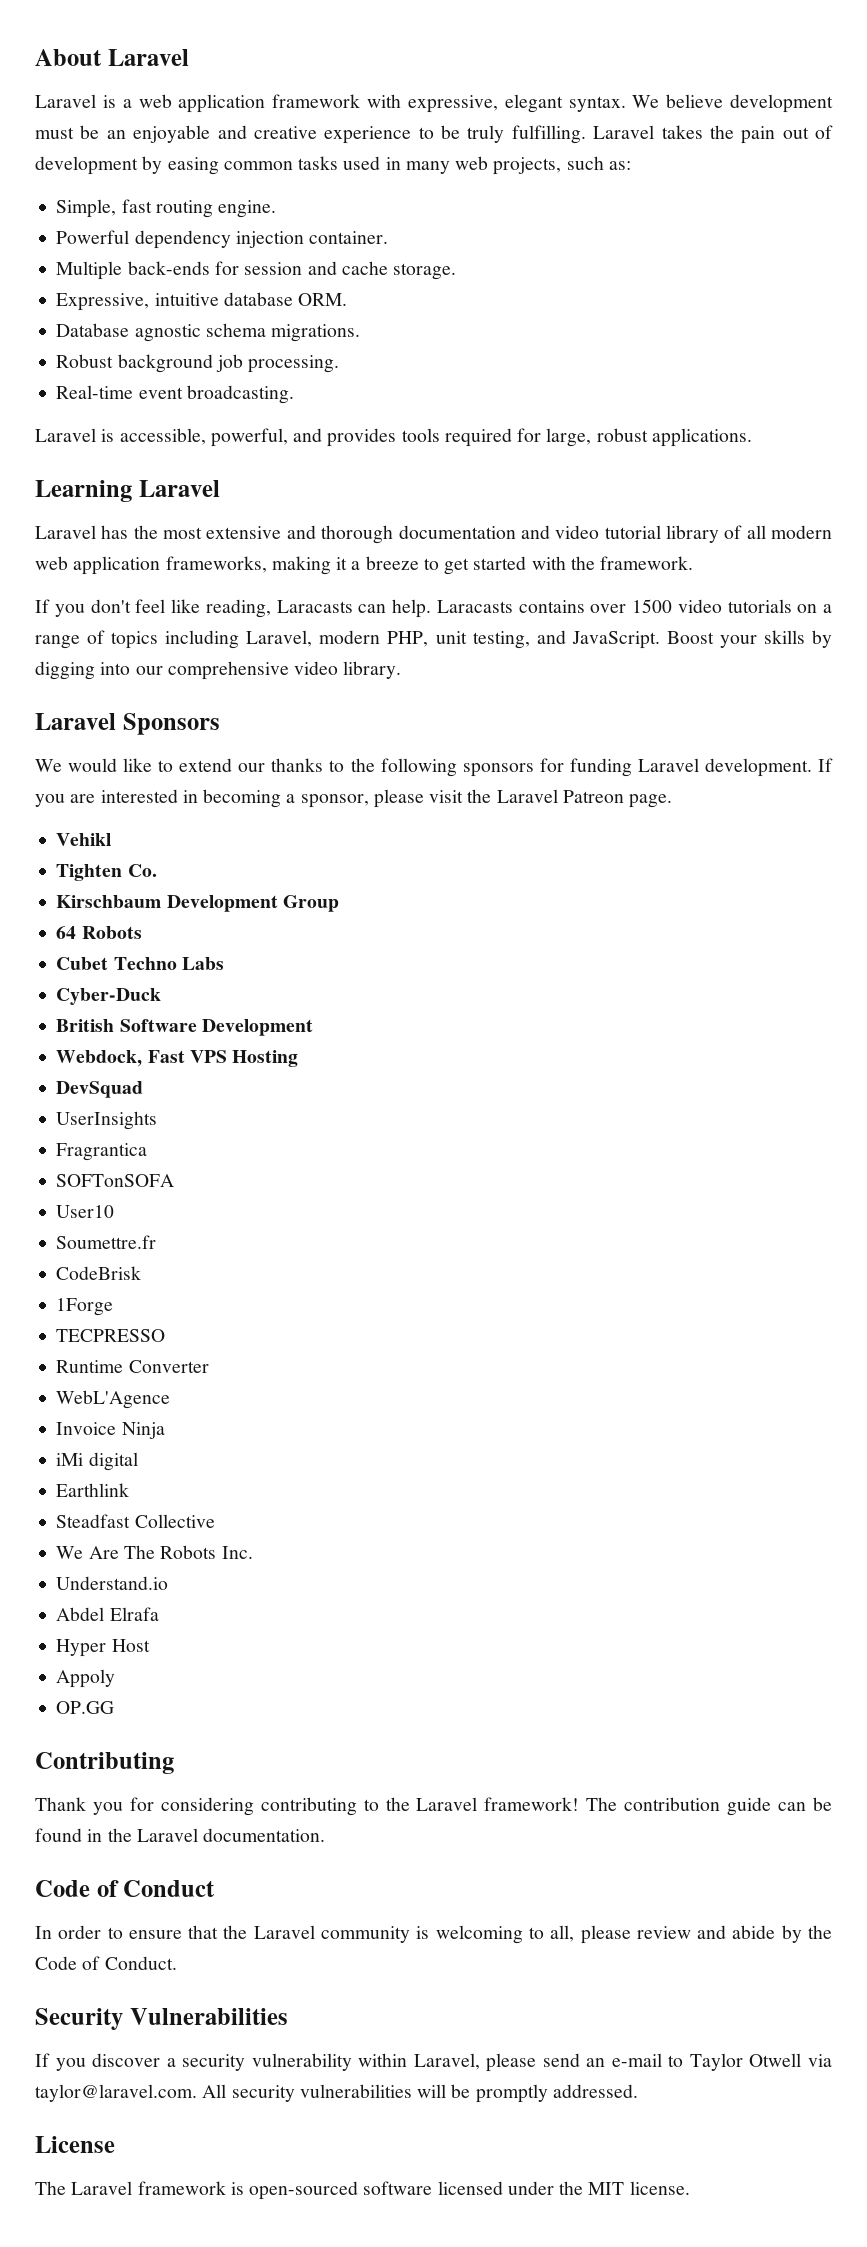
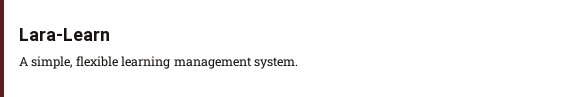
[35,49,189,66] [35,94,833,113] [35,125,833,144] [35,156,631,175] [56,199,277,218] [56,230,389,249] [56,261,457,280] [56,292,348,311] [56,323,361,342] [56,354,340,373] [56,385,294,404] [35,428,752,447] [35,480,220,502] [35,525,833,544] [35,556,694,575] [35,599,832,618] [35,630,832,649] [35,661,402,680] [35,713,220,735] [35,758,834,777] [35,789,673,808] [56,833,112,846] [56,864,157,881] [56,895,339,912] [56,926,142,939] [56,957,224,970] [56,988,162,1005] [56,1019,313,1036] [56,1050,299,1067] [56,1081,144,1098] [56,1111,158,1130] [56,1143,148,1161] [56,1174,175,1187] [56,1205,115,1218] [56,1235,157,1249] [56,1266,142,1280] [56,1298,114,1316] [56,1329,166,1342] [56,1360,209,1373] [56,1390,171,1409] [56,1422,165,1439] [56,1452,138,1471] [56,1483,130,1497] [56,1514,215,1528] [56,1545,253,1559] [56,1576,169,1590] [56,1607,159,1621] [56,1639,150,1657] [56,1669,116,1688] [56,1701,115,1714] [35,1752,174,1774] [35,1797,832,1816] [35,1828,326,1842] [35,1880,216,1897] [35,1925,832,1944] [35,1956,177,1970] [35,2008,288,2030] [35,2053,832,2072] [35,2084,638,2103] [35,2136,115,2153] [35,2181,690,2200] About Laravel // Laravel is a web application framework with expressive, elegant syntax. We believe development must be an enjoyable and creative experience to be truly fulfilling. Laravel takes the pain out of development by easing common tasks used in many web projects, such as: // Simple, fast routing engine. // Powerful dependency injection container. // Multiple back-ends for session and cache storage. // Expressive, intuitive database ORM. // Database agnostic schema migrations. // Robust background job processing. // Real-time event broadcasting. // Laravel is accessible, powerful, and provides tools required for large, robust applications. // Learning Laravel // Laravel has the most extensive and thorough documentation and video tutorial library of all modern web application frameworks, making it a breeze to get started with the framework. // If you don't feel like reading, Laracasts can help. Laracasts contains over 1500 video tutorials on a range of topics including Laravel, modern PHP, unit testing, and JavaScript. Boost your skills by digging into our comprehensive video library. // Laravel Sponsors // We would like to extend our thanks to the following sponsors for funding Laravel development. If you are interested in becoming a sponsor, please visit the Laravel Patreon page. // Vehikl // Tighten Co. // Kirschbaum Development Group // 64 Robots // Cubet Techno Labs // Cyber-Duck // British Software Development // Webdock, Fast VPS Hosting // DevSquad // UserInsights // Fragrantica // SOFTonSOFA // User10 // Soumettre.fr // CodeBrisk // 1Forge // TECPRESSO // Runtime Converter // WebL'Agence // Invoice Ninja // iMi digital // Earthlink // Steadfast Collective // We Are The Robots Inc. // Understand.io // Abdel Elrafa // Hyper Host // Appoly // OP.GG // Contributing // Thank you for considering contributing to the Laravel framework! The contribution guide can be found in the Laravel documentation. // Code of Conduct // In order to ensure that the Laravel community is welcoming to all, please review and abide by the Code of Conduct. // Security Vulnerabilities // If you discover a security vulnerability within Laravel, please send an e-mail to Taylor Otwell via taylor@laravel.com. All security vulnerabilities will be promptly addressed. // License // The Laravel framework is open-sourced software licensed under the MIT license. -> [19,28,110,41] [19,56,298,69] Lara-Learn // A simple, flexible learning management system.

